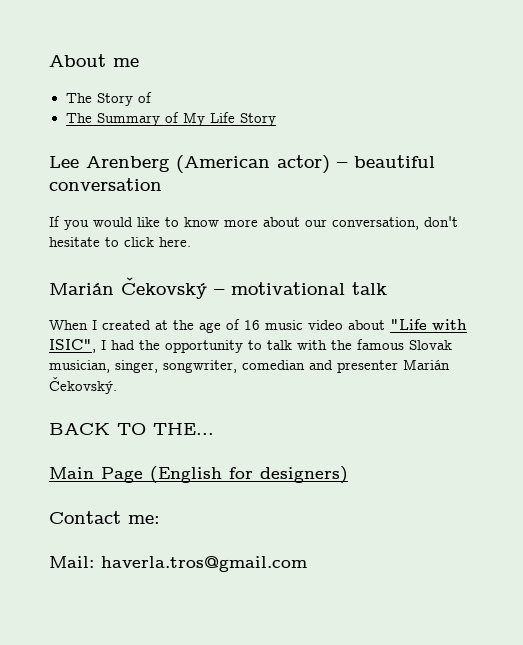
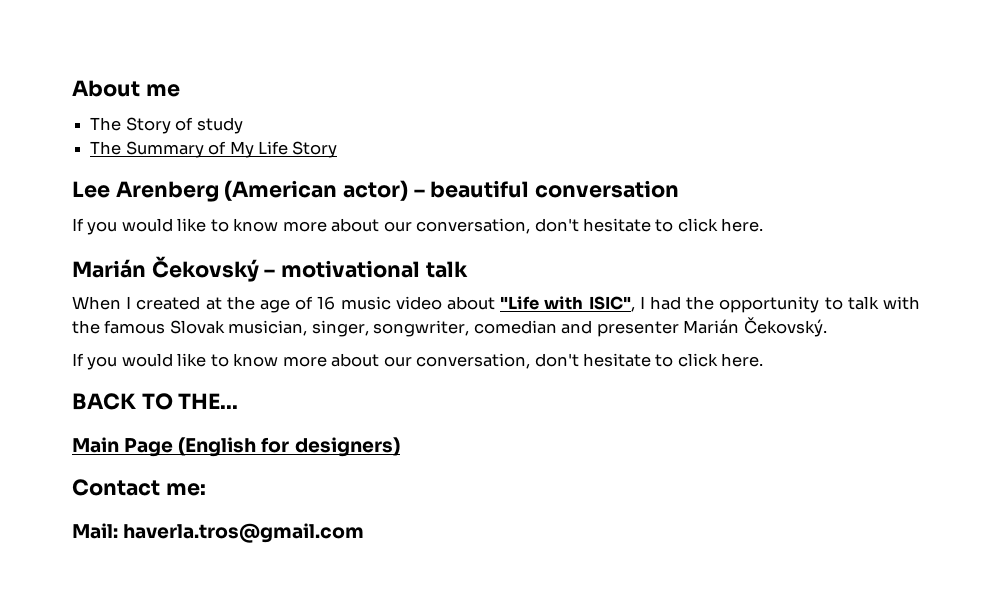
(152, 97) none -> [196,117,243,134] study
(117, 385) none -> [72,353,764,370] // If you would like to know more about our conversation, don't hesitate to click here.

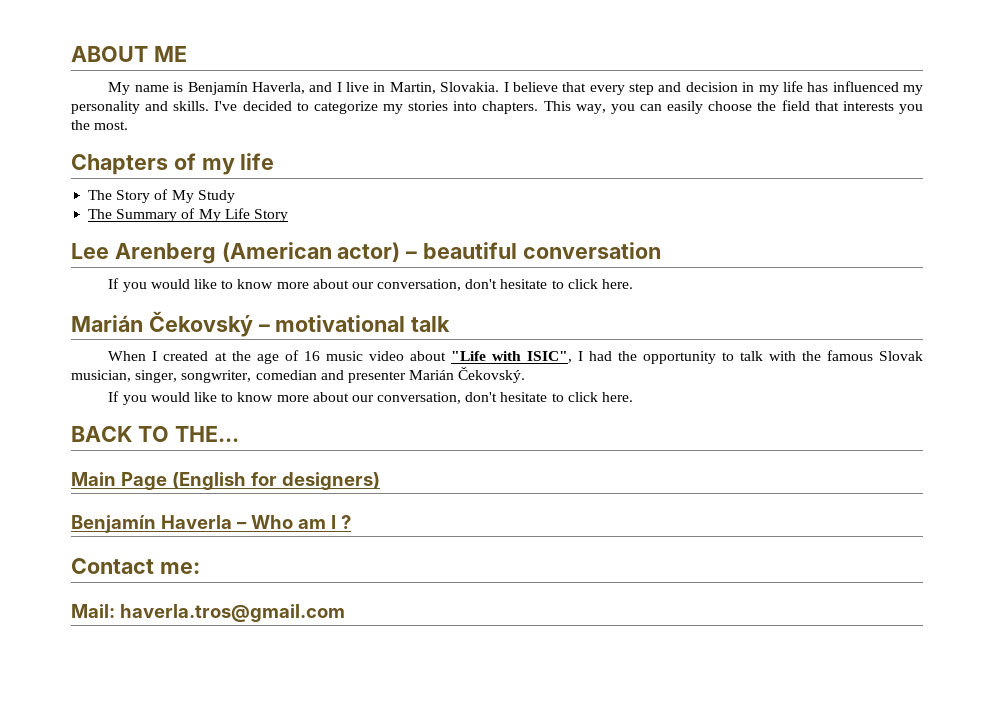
[72,80,180,97] About me -> [71,46,187,62] [108,81,923,95] [71,100,923,114] [71,120,129,130] [71,153,275,175] ABOUT ME // My name is Benjamín Haverla, and I live in Martin, Slovakia. I believe that every step and decision in my life has influenced my personality and skills. I've decided to categorize my stories into chapters. This way, you can easily choose the field that interests you the most. // Chapters of my life
[196,117,243,134] study -> [171,190,235,203] My Study
(400, 447) none -> [71,515,351,533] // Benjamín Haverla – Who am I ?

